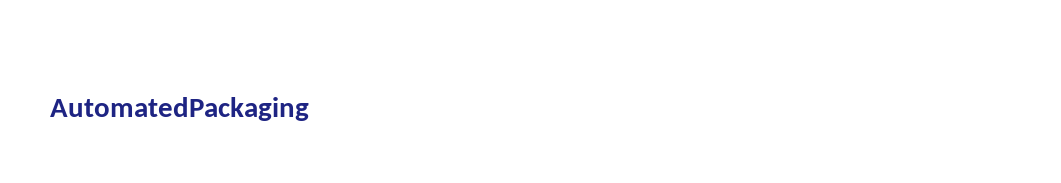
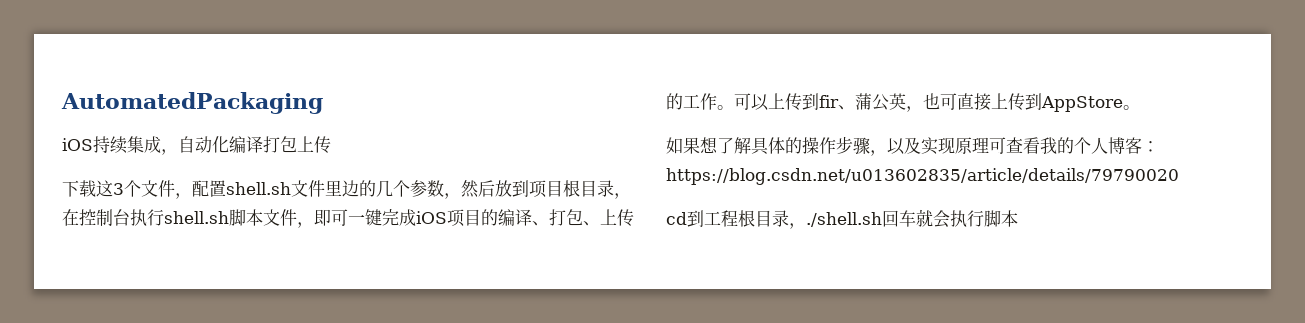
(309, 109) none -> [62,136,331,155] [62,180,631,199] [62,209,634,228] [666,93,1140,112] [666,136,1159,156] [666,168,1179,185] [666,209,1018,229] // iOS持续集成，自动化编译打包上传 // 下载这3个文件，配置shell.sh文件里边的几个参数，然后放到项目根目录，在控制台执行shell.sh脚本文件，即可一键完成iOS项目的编译、打包、上传的工作。可以上传到fir、蒲公英，也可直接上传到AppStore。 // 如果想了解具体的操作步骤，以及实现原理可查看我的个人博客：https://blog.csdn.net/u013602835/article/details/79790020 // cd到工程根目录，./shell.sh回车就会执行脚本

